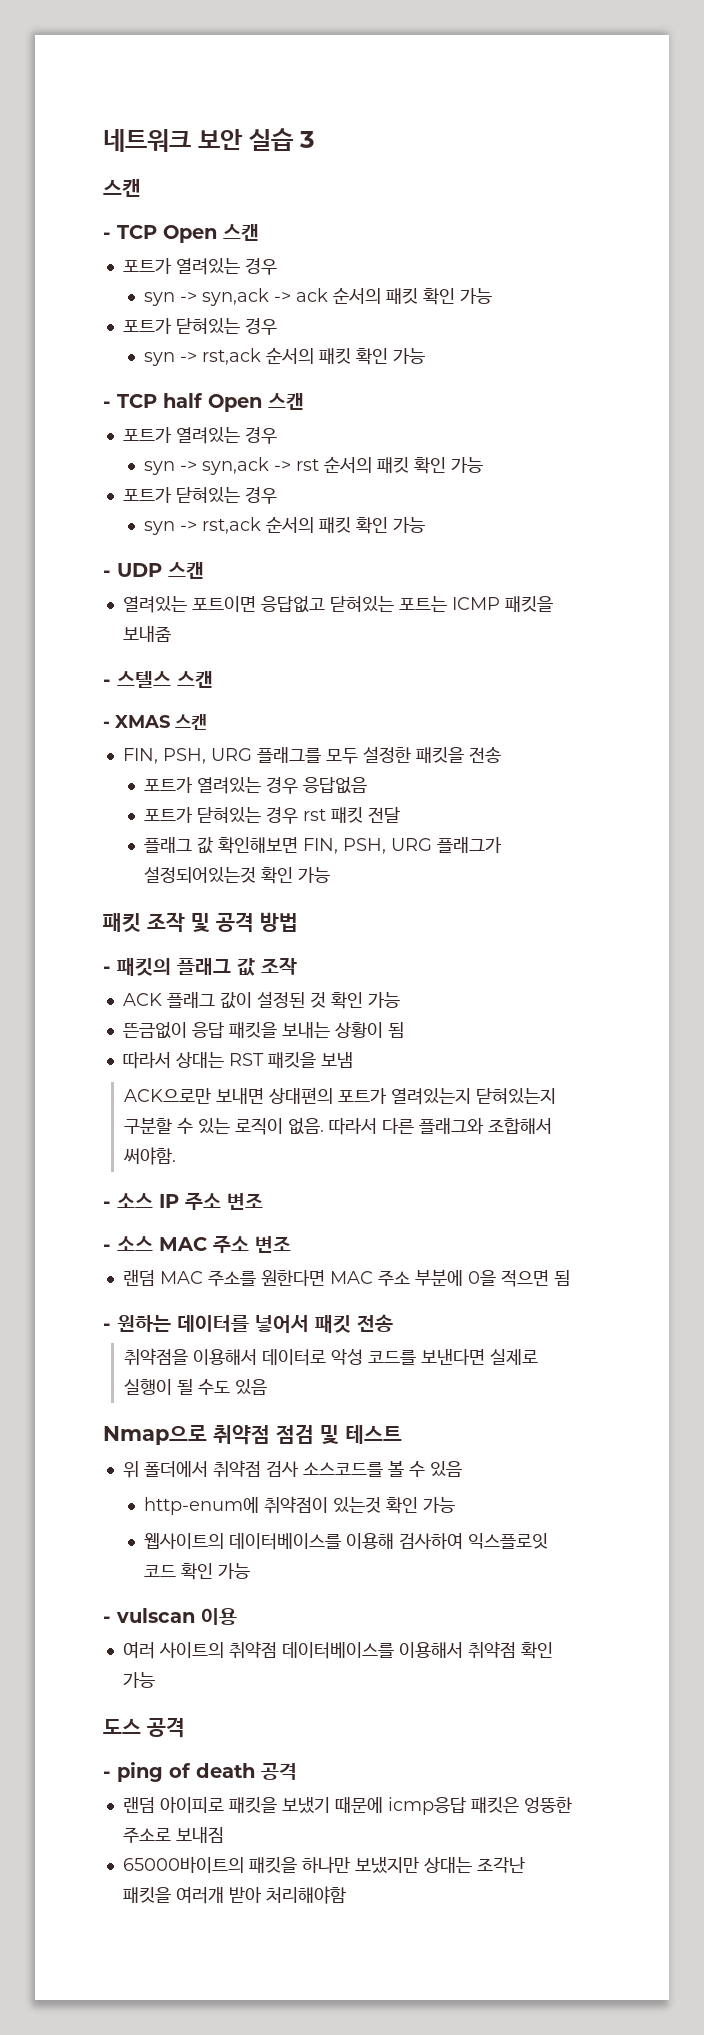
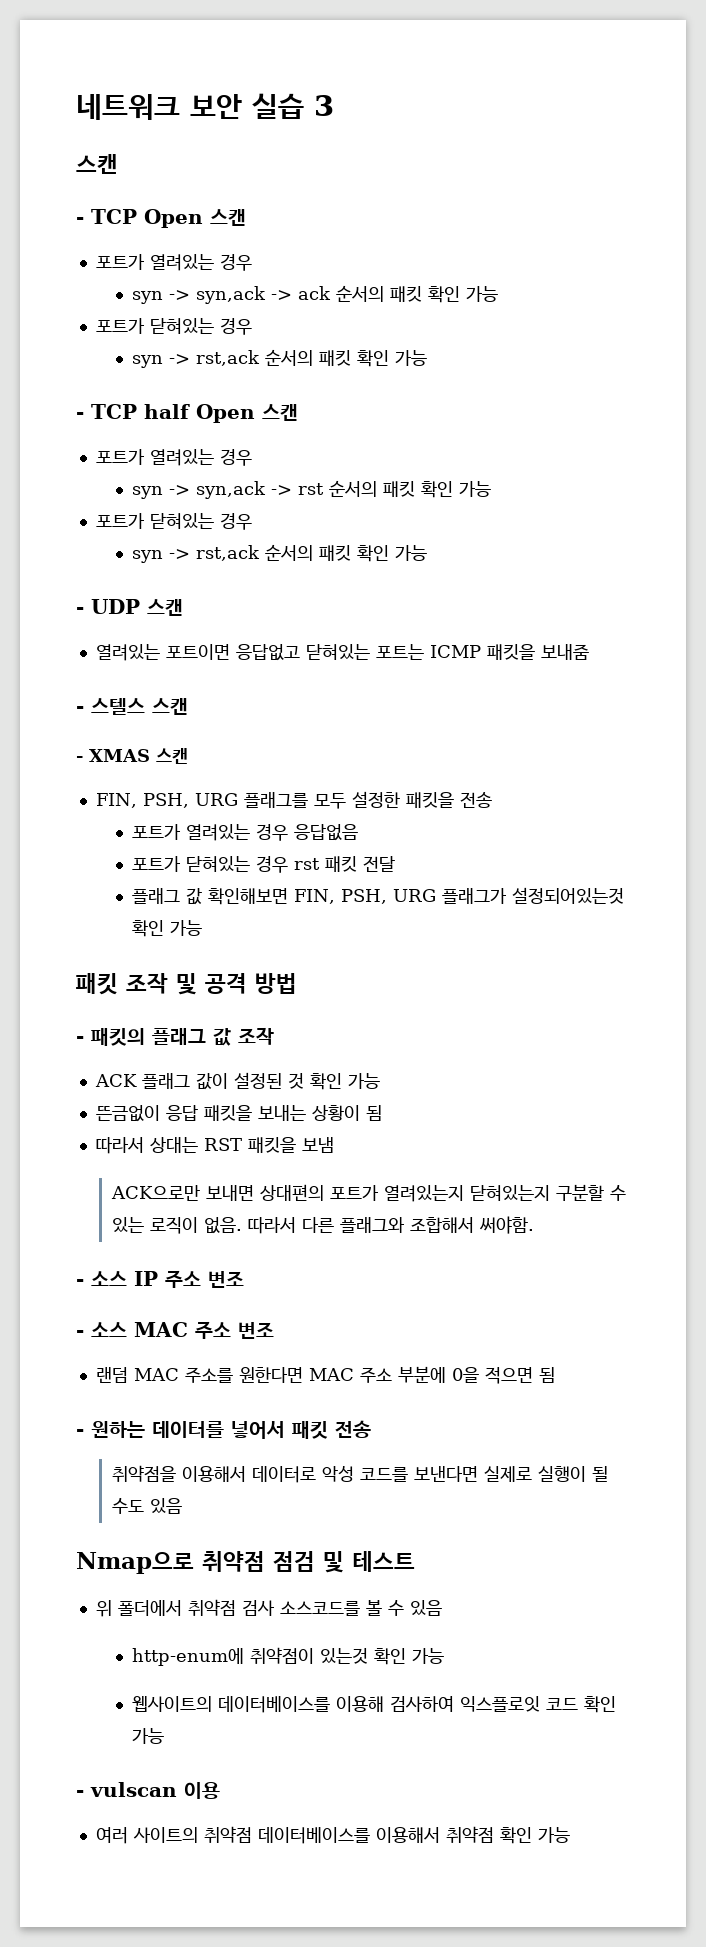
[103,1717,185,1738] [103,1762,297,1782] [122,1796,572,1815] [122,1827,224,1843] [122,1856,525,1874] [122,1886,346,1904] // 도스 공격 // - ping of death 공격 // 랜덤 아이피로 패킷을 보냈기 때문에 icmp응답 패킷은 엉뚱한 주소로 보내짐 // 65000바이트의 패킷을 하나만 보냈지만 상대는 조각난 패킷을 여러개 받아 처리해야함 -> (570, 1835) none

